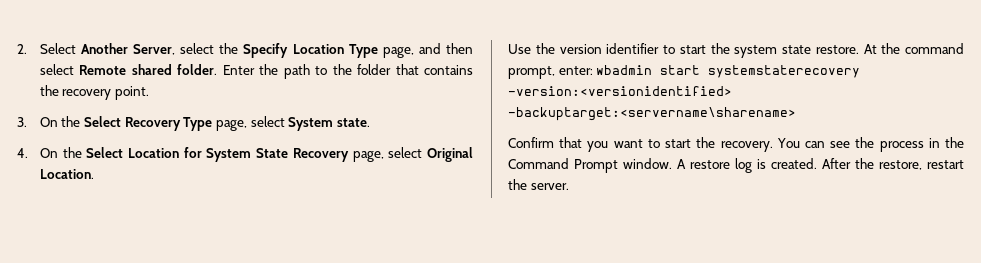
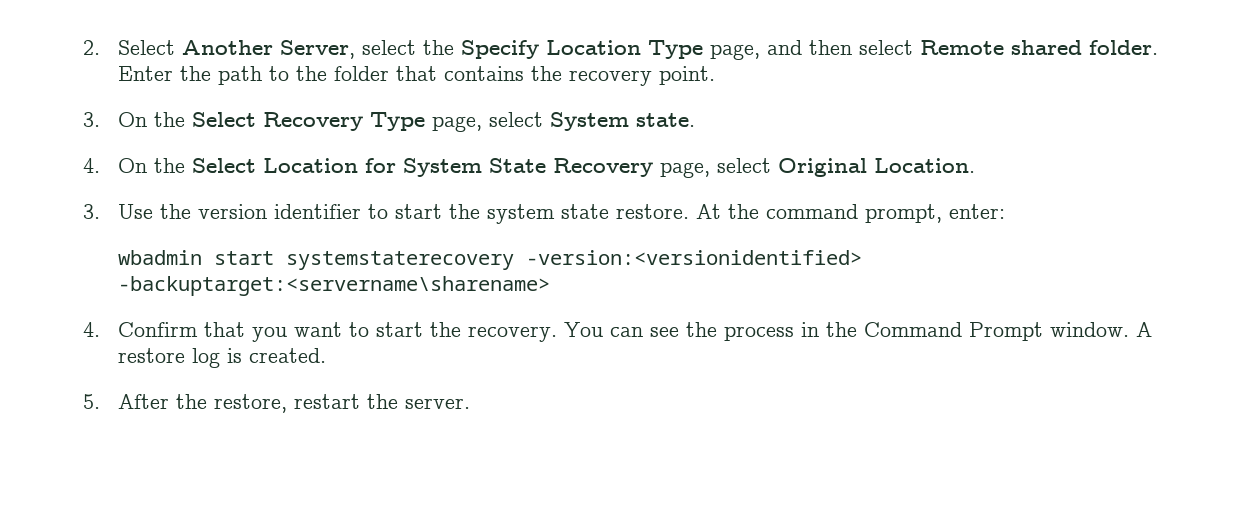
(94, 174) none -> [83,204,100,219] 3.
(593, 70) none -> (1006, 211) //
(796, 114) none -> [83,322,100,337] 4.
(817, 163) none -> [83,394,100,409] // 5.

